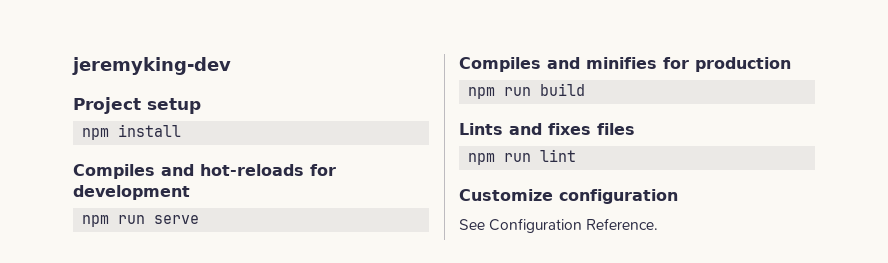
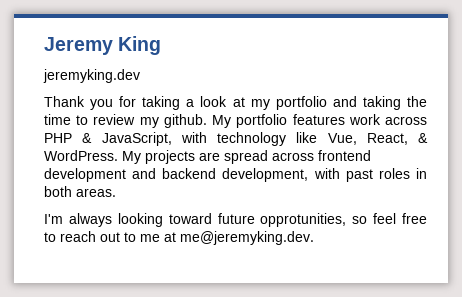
[72,57,231,75] [73,97,201,114] [82,124,182,140] [73,164,336,179] [73,185,190,200] [82,215,200,227] [459,57,791,72] [468,83,586,99] [459,123,635,135] [468,149,577,165] [459,189,678,204] [459,218,659,233] jeremyking-dev // Project setup // npm install // Compiles and hot-reloads for development // npm run serve // Compiles and minifies for production // npm run build // Lints and fixes files // npm run lint // Customize configuration // See Configuration Reference. -> [44,36,162,55] [43,69,140,83] [44,96,427,110] [44,114,428,128] [44,132,428,146] [44,150,371,164] [44,168,428,182] [44,186,116,197] [44,213,427,227] [44,231,314,245] Jeremy King // jeremyking.dev // Thank you for taking a look at my portfolio and taking the time to review my github. My portfolio features work across PHP & JavaScript, with technology like Vue, React, & WordPress. My projects are spread across frontend development and backend development, with past roles in both areas. // I'm always looking toward future opprotunities, so feel free to reach out to me at me@jeremyking.dev.

